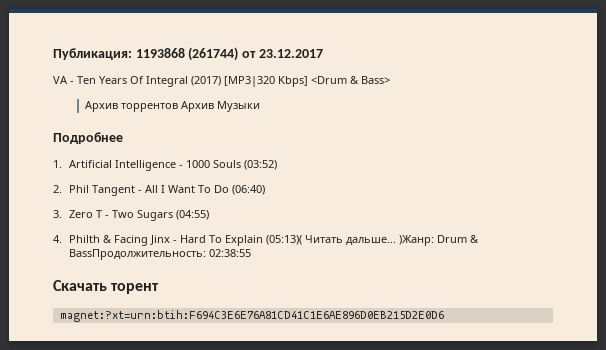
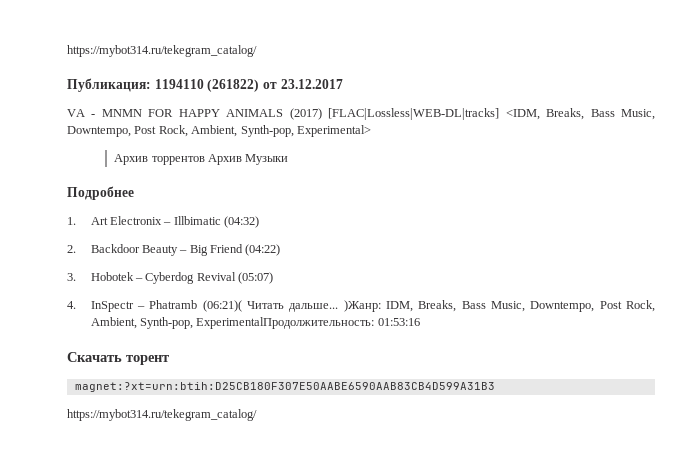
[53,47,239,61] Публикация: 1193868 (261744) -> [67,45,257,57] [67,78,260,92] https://mybot314.ru/tekegram_catalog/ // Публикация: 1194110 (261822)
[77,76,390,87] Ten Years Of Integral (2017) [MP3|320 Kbps] <Drum & Bass> -> [101,108,655,120] [67,125,371,137] MNMN FOR HAPPY ANIMALS (2017) [FLAC|Lossless|WEB-DL|tracks] <IDM, Breaks, Bass Music, Downtempo, Post Rock, Ambient, Synth-pop, Experimental>
[68,160,277,171] [53,185,265,196] [53,210,209,221] [53,235,479,246] [68,249,251,260] Artificial Intelligence - 1000 Souls (03:52) // 2. Phil Tangent - All I Want To Do (06:40) // 3. Zero T - Two Sugars (04:55) // 4. Philth & Facing Jinx - Hard To Explain (05:13)( Читать дальше... )Жанр: Drum & BassПродолжительность: 02:38:55 -> [90,216,260,228] [67,244,281,256] [67,272,274,284] [67,300,656,312] [90,317,420,329] Art Electronix – Illbimatic (04:32) // 2. Backdoor Beauty – Big Friend (04:22) // 3. Hobotek – Cyberdog Revival (05:07) // 4. InSpectr – Phatramb (06:21)( Читать дальше... )Жанр: IDM, Breaks, Bass Music, Downtempo, Post Rock, Ambient, Synth-pop, ExperimentalПродолжительность: 01:53:16
[59,310,444,322] magnet:?xt=urn:btih:F694C3E6E76A81CD41C1E6AE896D0EB215D2E0D6 -> [74,382,495,392] [67,409,257,421] magnet:?xt=urn:btih:D25CB180F307E50AABE6590AAB83CB4D599A31B3 // https://mybot314.ru/tekegram_catalog/

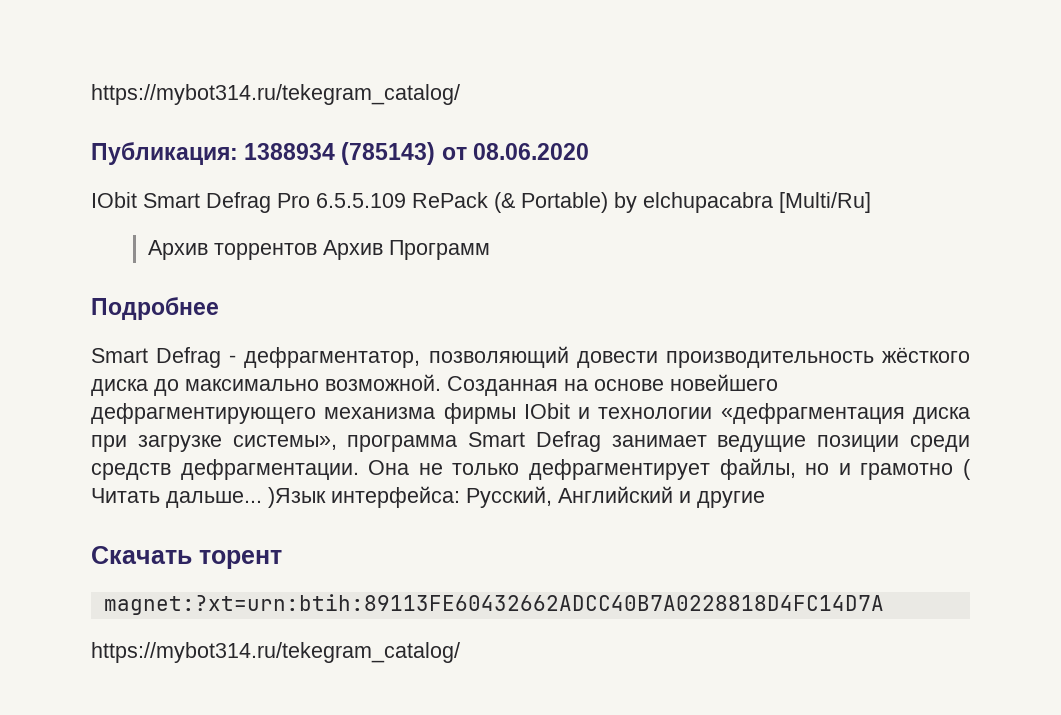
[154,79,343,92] [67,108,655,120] [67,125,371,137] 1194110 (261822) от 23.12.2017 // VA - MNMN FOR HAPPY ANIMALS (2017) [FLAC|Lossless|WEB-DL|tracks] <IDM, Breaks, Bass Music, Downtempo, Post Rock, Ambient, Synth-pop, Experimental> -> [244,142,589,165] [91,192,871,213] 1388934 (785143) от 08.06.2020 // IObit Smart Defrag Pro 6.5.5.109 RePack (& Portable) by elchupacabra [Multi/Ru]
[245,154,289,165] Музыки -> [388,240,490,260] Программ
[67,216,260,228] [67,244,281,256] [67,272,274,284] [67,300,656,312] [90,317,420,329] 1. Art Electronix – Illbimatic (04:32) // 2. Backdoor Beauty – Big Friend (04:22) // 3. Hobotek – Cyberdog Revival (05:07) // 4. InSpectr – Phatramb (06:21)( Читать дальше... )Жанр: IDM, Breaks, Bass Music, Downtempo, Post Rock, Ambient, Synth-pop, ExperimentalПродолжительность: 01:53:16 -> [91,346,970,368] [91,374,778,396] [91,403,970,424] [91,431,971,452] [91,458,972,480] [91,486,765,508] Smart Defrag - дефрагментатор, позволяющий довести производительность жёсткого диска до максимально возможной. Созданная на основе новейшего дефрагментирующего механизма фирмы IObit и технологии «дефрагментация диска при загрузке системы», программа Smart Defrag занимает ведущие позиции среди средств дефрагментации. Она не только дефрагментирует файлы, но и грамотно ( Читать дальше... )Язык интерфейса: Русский, Английский и другие
[74,382,495,392] magnet:?xt=urn:btih:D25CB180F307E50AABE6590AAB83CB4D599A31B3 -> [103,594,884,615] magnet:?xt=urn:btih:89113FE60432662ADCC40B7A0228818D4FC14D7A

